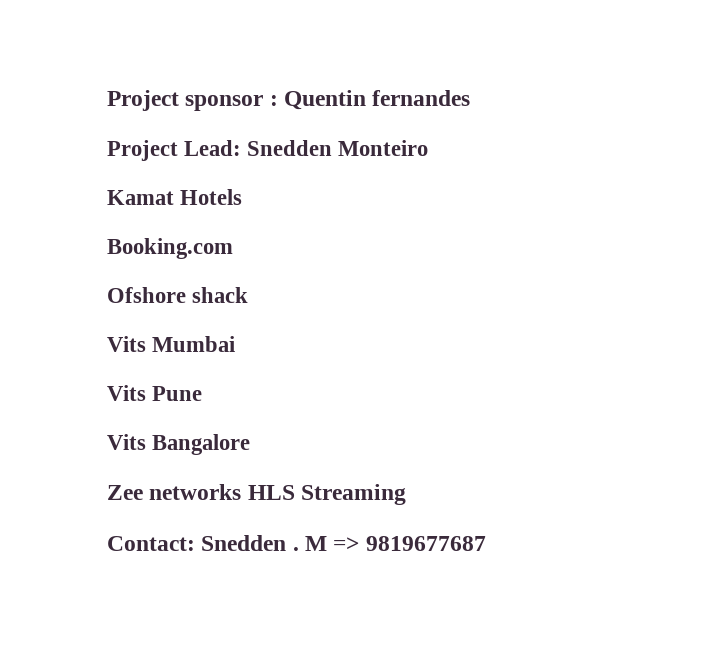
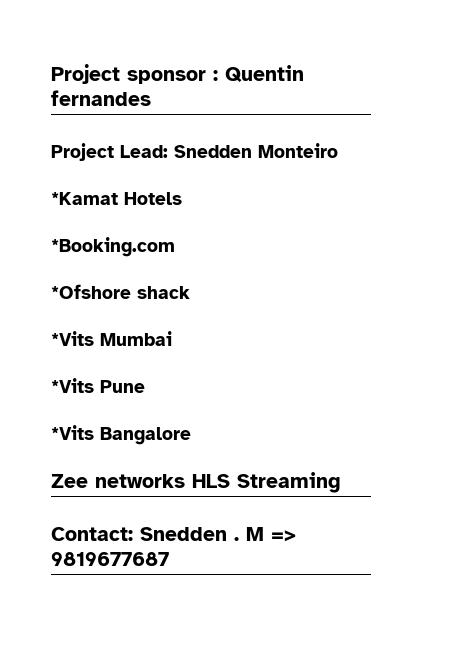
[107,190,174,205] Kamat -> [51,192,118,205] *Kamat
[107,238,233,259] [107,287,186,303] Booking.com // Ofshore -> [51,237,175,257] [51,284,131,299] *Booking.com // *Ofshore
[107,336,146,352] Vits -> [51,331,94,346] *Vits
[107,385,146,401] Vits -> [51,378,94,393] *Vits
[107,434,146,450] Vits -> [51,425,94,440] *Vits

